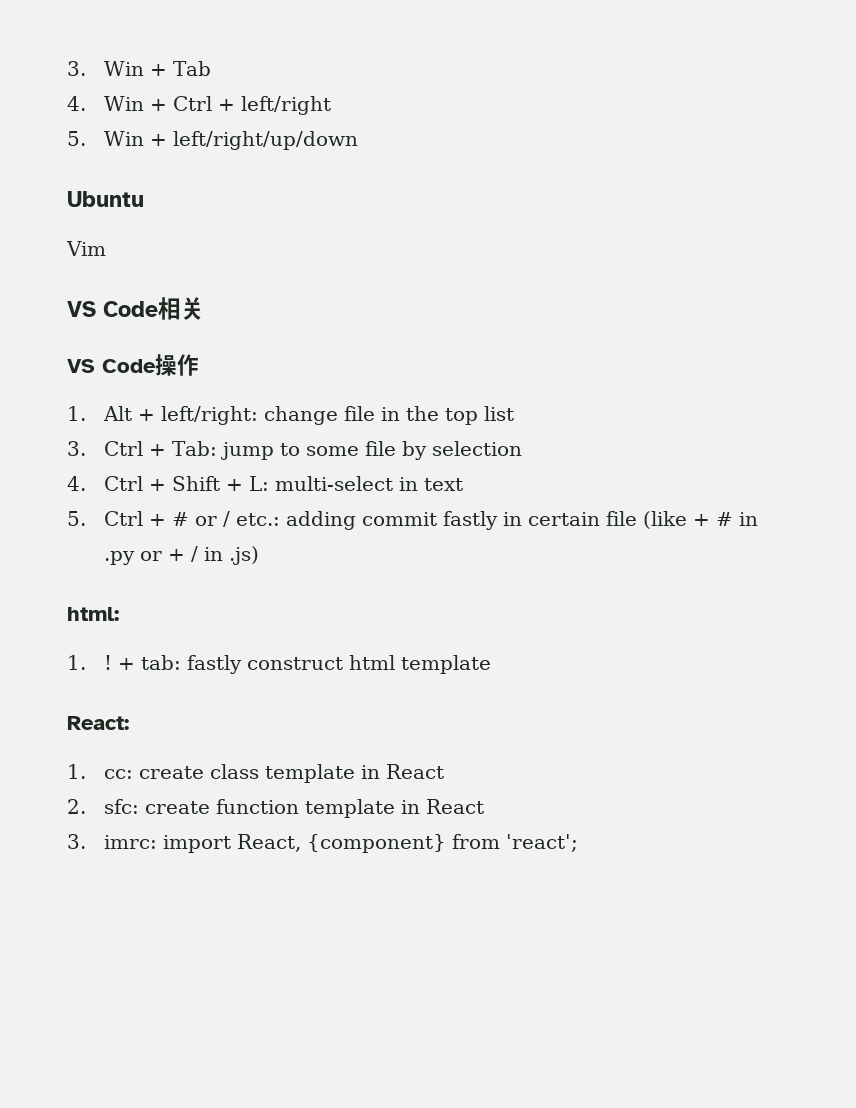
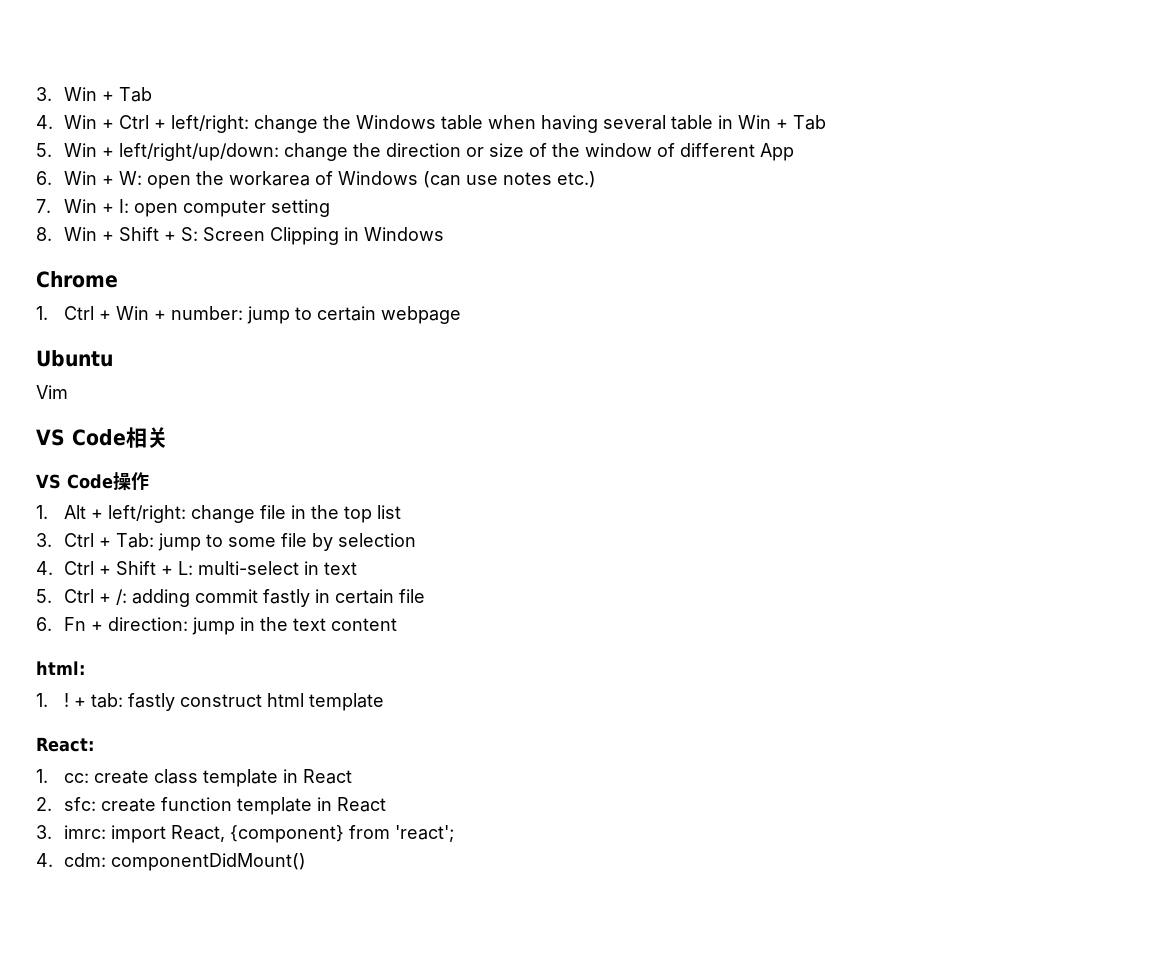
[240,96,331,115] [67,131,358,150] left/right // 5. Win + left/right/up/down -> [170,115,826,133] [36,143,794,161] [36,171,596,189] [36,199,330,217] [36,227,444,245] [36,271,118,288] [36,306,461,324] left/right: change the Windows table when having several table in Win + Tab // 5. Win + left/right/up/down: change the direction or size of the window of different App // 6. Win + W: open the workarea of Windows (can use notes etc.) // 7. Win + I: open computer setting // 8. Win + Shift + S: Screen Clipping in Windows // Chrome // 1. Ctrl + Win + number: jump to certain webpage
[171,511,280,527] # or / etc.: -> [115,589,127,605] /:
[642,511,758,529] [103,546,259,565] (like + # in .py or + / in .js) -> [36,617,397,635] // 6. Fn + direction: jump in the text content
(578, 843) none -> [36,853,306,871] // 4. cdm: componentDidMount()

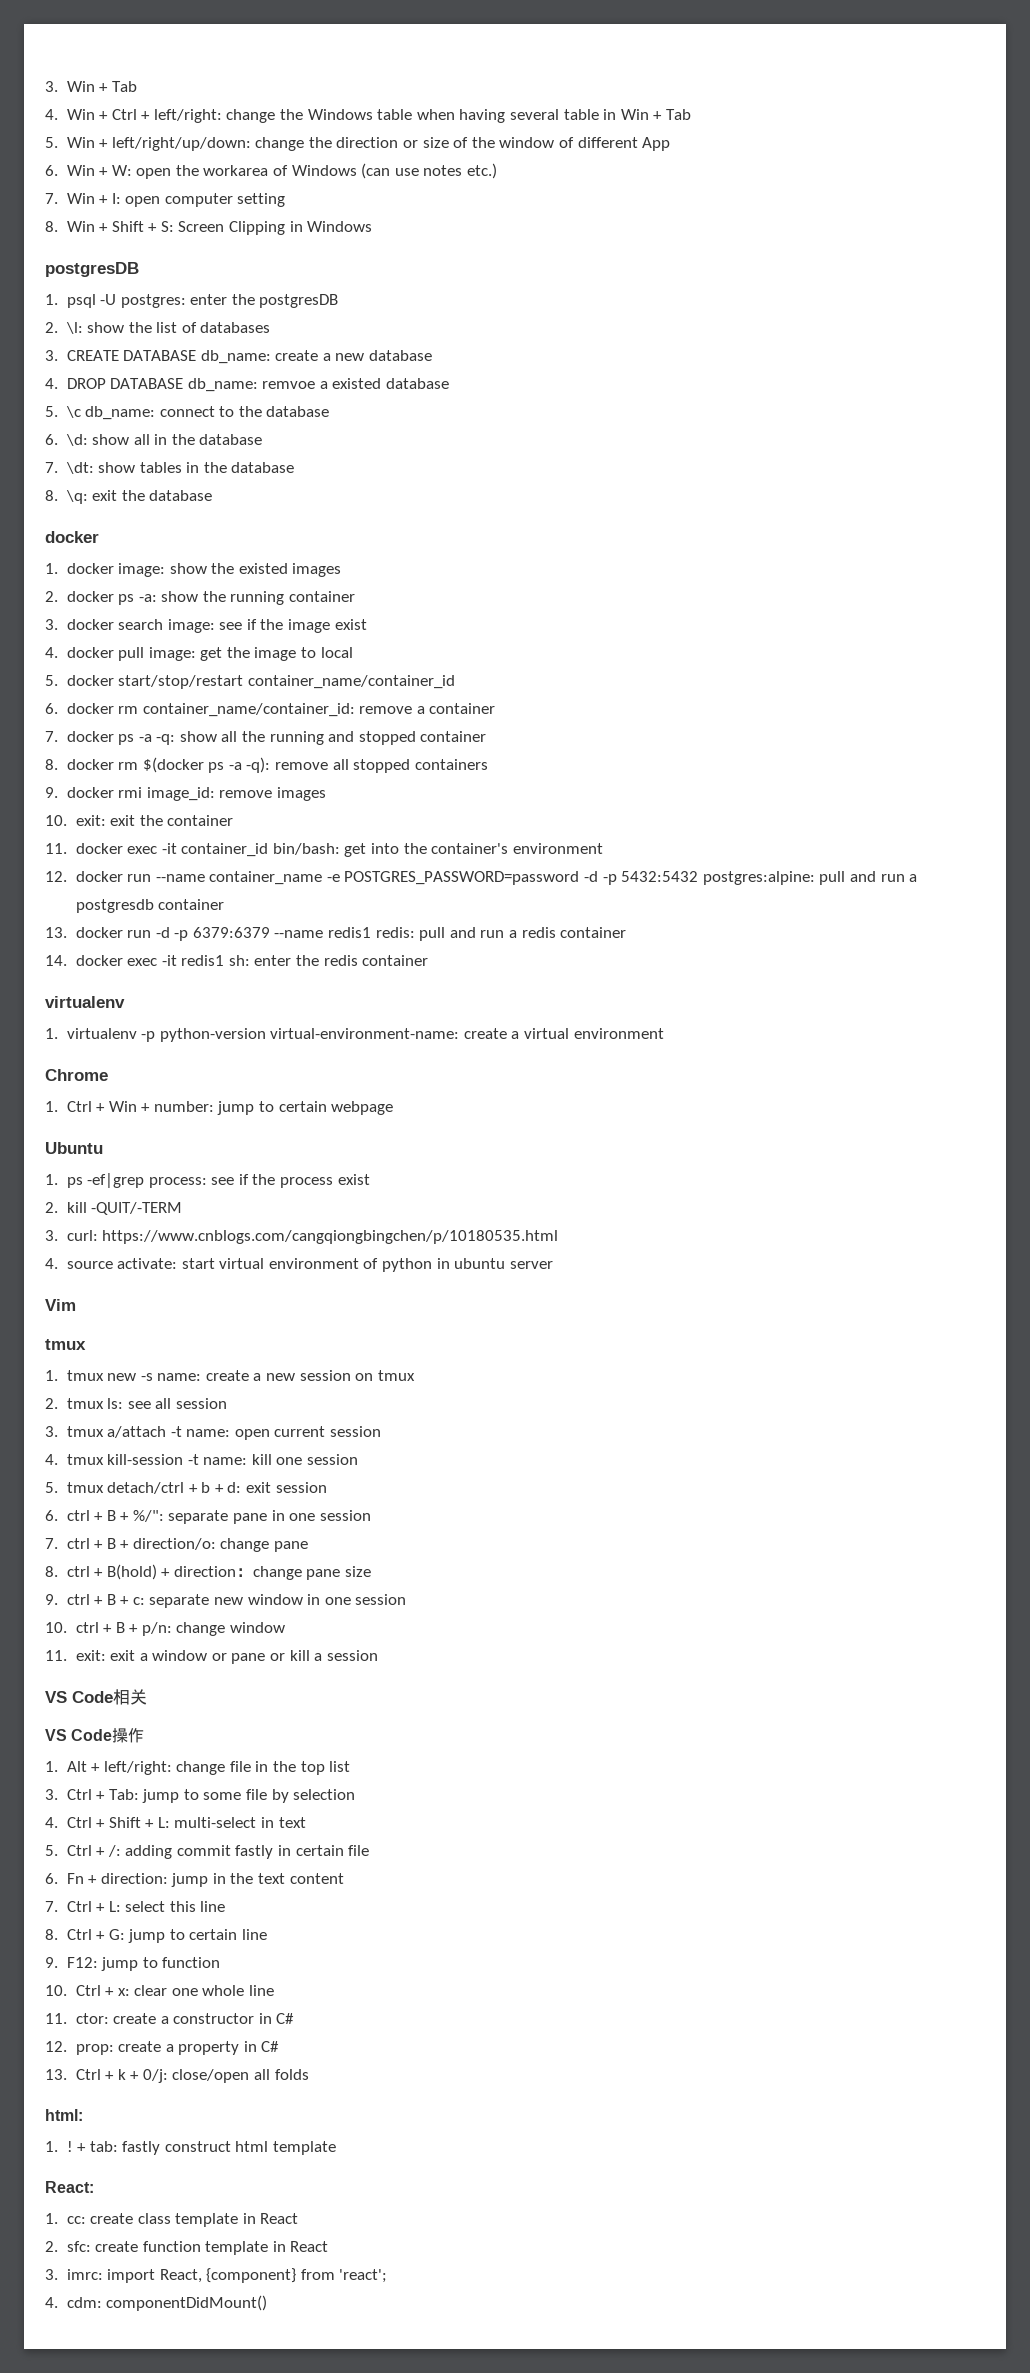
(444, 234) none -> [45,262,139,277] [45,294,339,308] [45,322,271,334] [45,350,433,364] [45,378,450,392] [45,406,330,420] [45,434,263,446] [45,462,295,474] [45,490,213,504] [45,531,99,543] [45,563,342,577] [45,591,356,605] [45,619,367,633] [45,647,353,661] [45,675,455,689] [45,703,496,717] [45,731,487,745] [45,757,488,773] [45,787,326,801] [45,815,234,826] [45,843,603,857] [45,871,918,885] [75,899,225,913] [45,927,627,941] [45,955,429,966] [45,996,125,1008] [45,1028,664,1042] // postgresDB // 1. psql -U postgres: enter the postgresDB // 2. \l: show the list of databases // 3. CREATE DATABASE db_name: create a new database // 4. DROP DATABASE db_name: remvoe a existed database // 5. \c db_name: connect to the database // 6. \d: show all in the database // 7. \dt: show tables in the database // 8. \q: exit the database // docker // 1. docker image: show the existed images // 2. docker ps -a: show the running container // 3. docker search image: see if the image exist // 4. docker pull image: get the image to local // 5. docker start/stop/restart container_name/container_id // 6. docker rm container_name/container_id: remove a container // 7. docker ps -a -q: show all the running and stopped container // 8. docker rm $(docker ps -a -q): remove all stopped containers // 9. docker rmi image_id: remove images // 10. exit: exit the container // 11. docker exec -it container_id bin/bash: get into the container's environment // 12. docker run --name container_name -e POSTGRES_PASSWORD=password -d -p 5432:5432 postgres:alpine: pull and run a postgresdb container // 13. docker run -d -p 6379:6379 --name redis1 redis: pull and run a redis container // 14. docker exec -it redis1 sh: enter the redis container // virtualenv // 1. virtualenv -p python-version virtual-environment-name: create a virtual environment
[36,385,68,399] Vim -> [45,1173,370,1188] [45,1202,183,1215] [45,1230,559,1244] [45,1258,553,1272] [45,1299,76,1311] [45,1339,86,1350] [45,1370,415,1381] [45,1398,227,1409] [45,1426,382,1440] [45,1454,359,1465] [45,1482,327,1494] [45,1510,371,1524] [45,1538,309,1552] [45,1564,372,1580] [45,1594,407,1608] [45,1622,286,1636] [45,1650,378,1664] 1. ps -ef|grep process: see if the process exist // 2. kill -QUIT/-TERM // 3. curl: https://www.cnblogs.com/cangqiongbingchen/p/10180535.html // 4. source activate: start virtual environment of python in ubuntu server // Vim // tmux // 1. tmux new -s name: create a new session on tmux // 2. tmux ls: see all session // 3. tmux a/attach -t name: open current session // 4. tmux kill-session -t name: kill one session // 5. tmux detach/ctrl + b + d: exit session // 6. ctrl + B + %/": separate pane in one session // 7. ctrl + B + direction/o: change pane // 8. ctrl + B(hold) + direction：change pane size // 9. ctrl + B + c: separate new window in one session // 10. ctrl + B + p/n: change window // 11. exit: exit a window or pane or kill a session
(397, 624) none -> [45,1901,226,1912] [45,1929,268,1943] [45,1957,221,1971] [45,1985,275,1996] [45,2013,295,2024] [45,2041,280,2055] [45,2069,309,2083] // 7. Ctrl + L: select this line // 8. Ctrl + G: jump to certain line // 9. F12: jump to function // 10. Ctrl + x: clear one whole line // 11. ctor: create a constructor in C# // 12. prop: create a property in C# // 13. Ctrl + k + 0/j: close/open all folds

